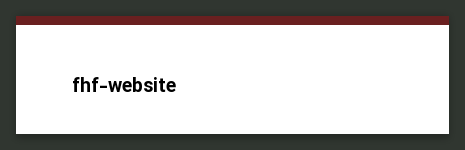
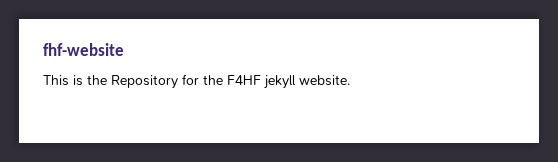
(176, 84) none -> [43,74,350,89] // This is the Repository for the F4HF jekyll website.

